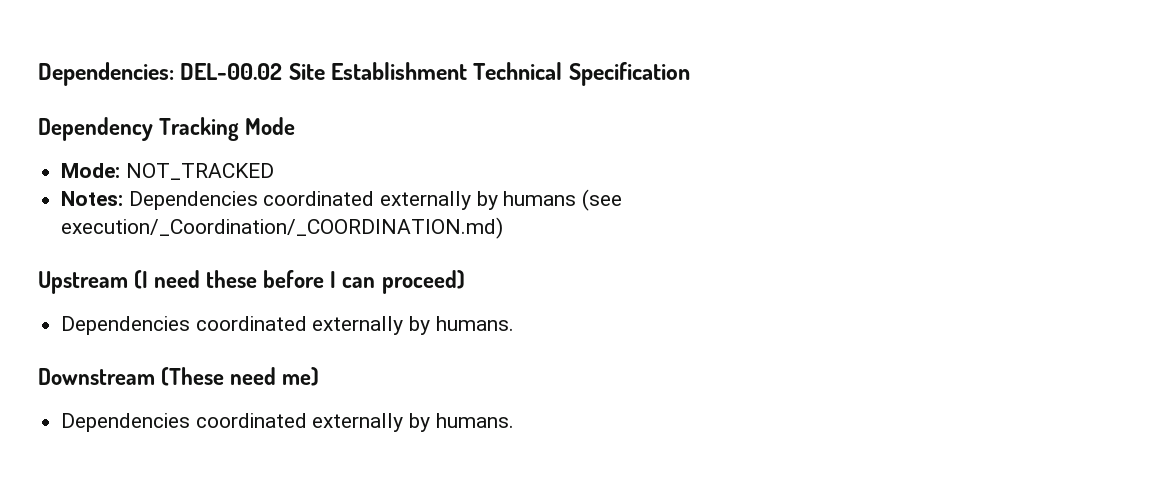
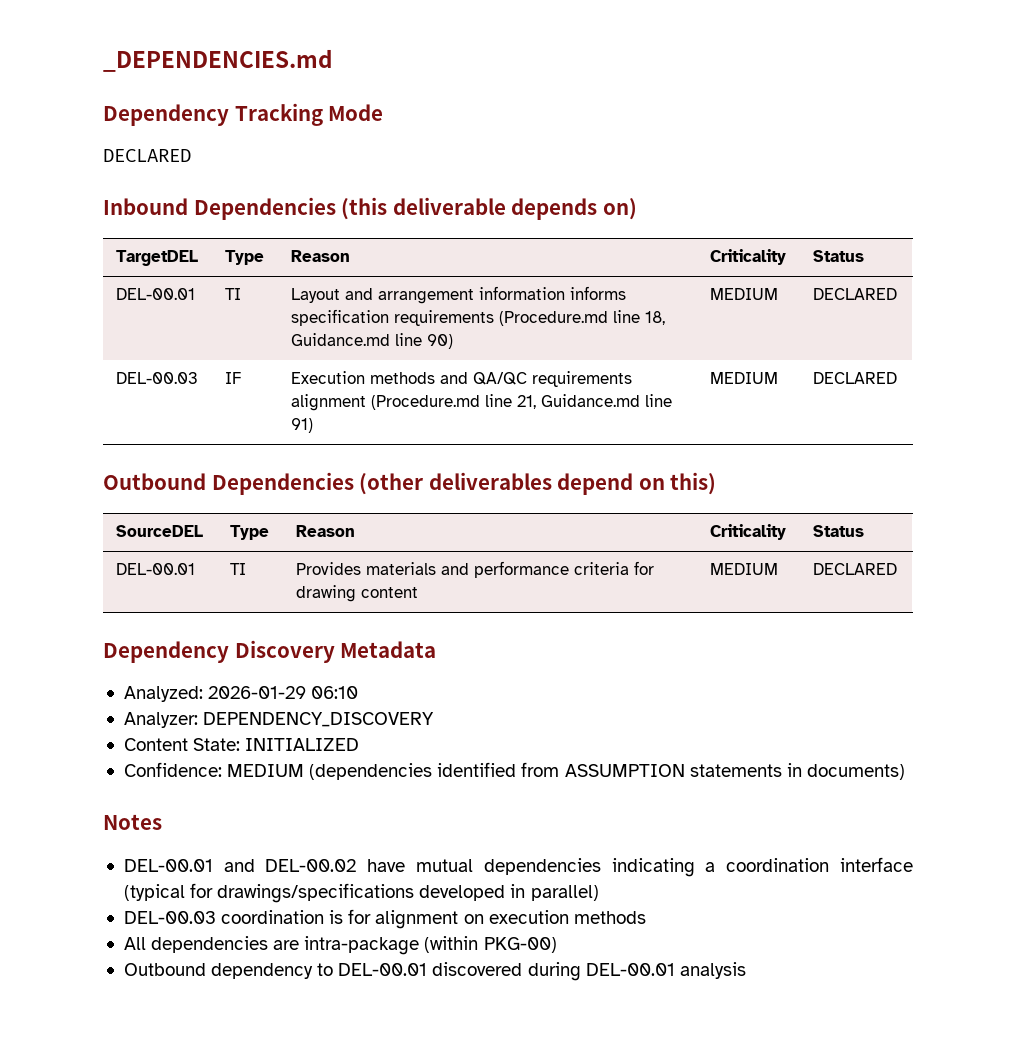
[38,62,690,86] [38,117,296,141] [61,163,274,180] [61,189,623,211] [61,217,504,239] [38,270,465,294] [61,316,514,335] [38,367,320,386] [61,413,514,432] Dependencies: DEL-00.02 Site Establishment Technical Specification // Dependency Tracking Mode // Mode: NOT_TRACKED // Notes: Dependencies coordinated externally by humans (see execution/_Coordination/_COORDINATION.md) // Upstream (I need these before I can proceed) // Dependencies coordinated externally by humans. // Downstream (These need me) // Dependencies coordinated externally by humans. -> [103,49,332,72] [103,103,384,126] [103,149,191,162] [103,197,637,220] [116,250,199,266] [225,250,265,265] [291,250,351,262] [710,249,787,265] [813,250,865,262] [116,288,196,300] [225,288,242,300] [291,286,627,304] [291,309,666,326] [291,333,454,349] [710,288,779,300] [813,288,898,300] [116,372,199,384] [225,372,242,384] [291,371,633,387] [291,394,673,411] [291,418,314,433] [710,372,779,384] [813,372,898,384] [103,472,717,495] [116,525,204,537] [230,525,270,540] [296,525,356,537] [710,524,787,540] [813,525,865,537] [116,563,196,575] [230,563,247,575] [296,561,655,578] [296,585,419,602] [710,563,779,575] [813,563,898,575] [103,640,437,663] [123,686,359,702] [123,712,435,728] [123,738,360,751] [123,762,905,780] [103,814,162,830] [123,857,914,877] [123,883,599,903] [123,909,646,929] [123,936,557,955] [123,962,746,981] _DEPENDENCIES.md // Dependency Tracking Mode // DECLARED // Inbound Dependencies (this deliverable depends on) // TargetDEL | Type | Reason | Criticality | Status // DEL-00.01 | TI | Layout and arrangement information informs specification requirements (Procedure.md line 18, Guidance.md line 90) | MEDIUM | DECLARED // DEL-00.03 | IF | Execution methods and QA/QC requirements alignment (Procedure.md line 21, Guidance.md line 91) | MEDIUM | DECLARED // Outbound Dependencies (other deliverables depend on this) // SourceDEL | Type | Reason | Criticality | Status // DEL-00.01 | TI | Provides materials and performance criteria for drawing content | MEDIUM | DECLARED // Dependency Discovery Metadata // Analyzed: 2026-01-29 06:10 // Analyzer: DEPENDENCY_DISCOVERY // Content State: INITIALIZED // Confidence: MEDIUM (dependencies identified from ASSUMPTION statements in documents) // Notes // DEL-00.01 and DEL-00.02 have mutual dependencies indicating a coordination interface (typical for drawings/specifications developed in parallel) // DEL-00.03 coordination is for alignment on execution methods // All dependencies are intra-package (within PKG-00) // Outbound dependency to DEL-00.01 discovered during DEL-00.01 analysis

